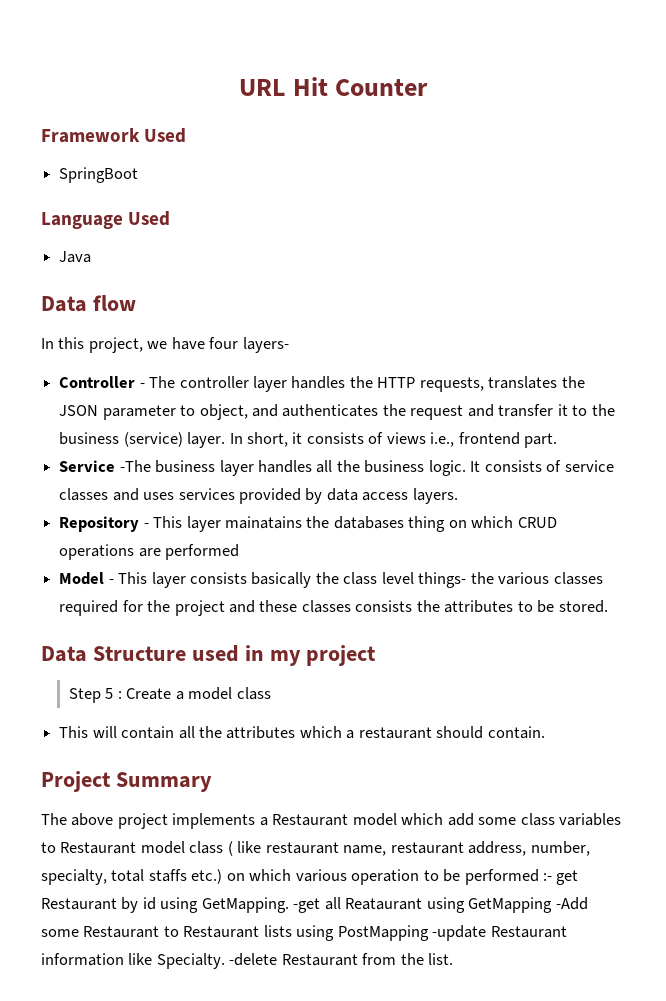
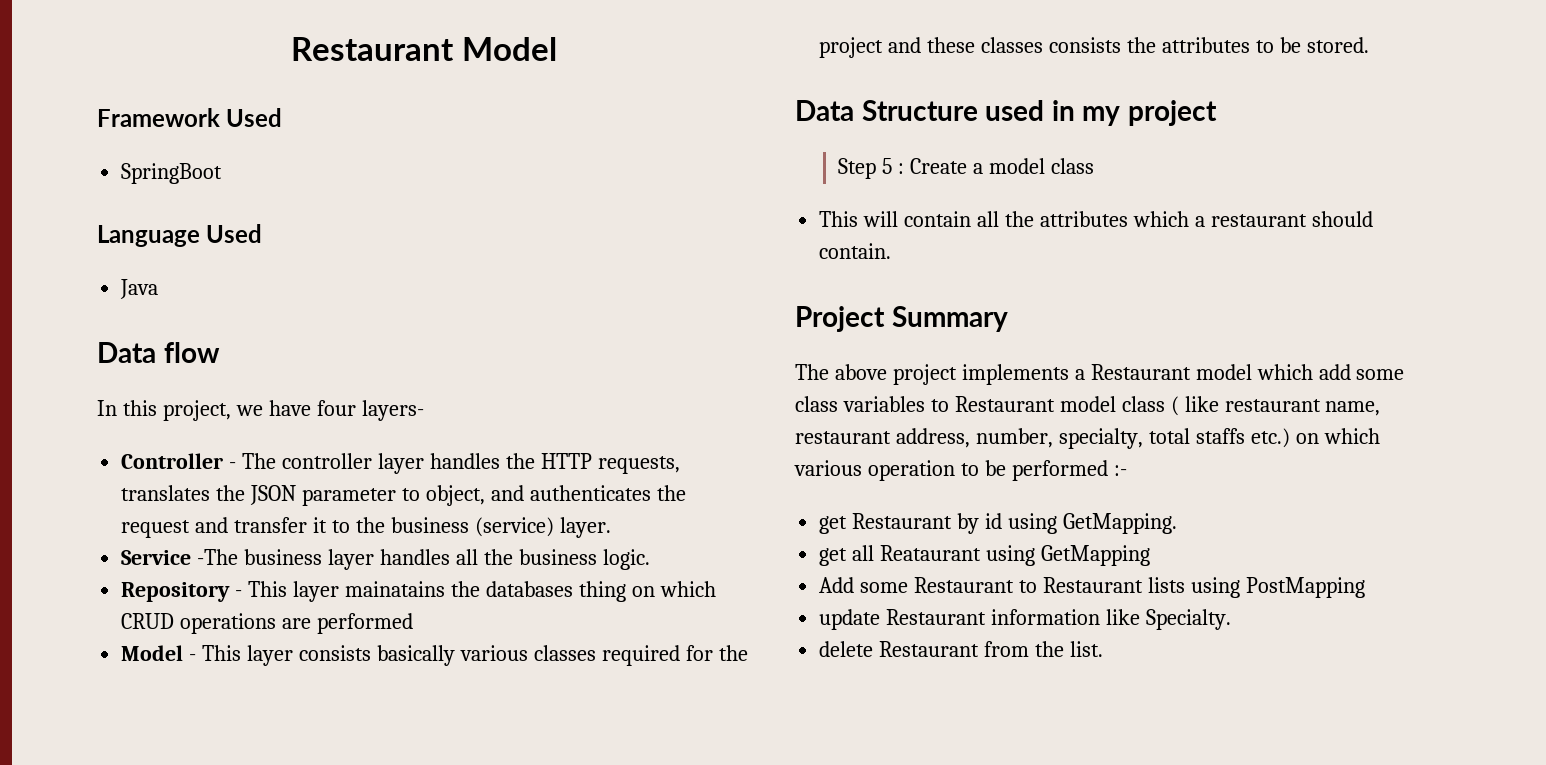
[239,77,428,96] URL Hit Counter -> [291,37,557,61] Restaurant Model
[229,432,558,448] In short, it consists of views i.e., frontend part. -> (611, 527) none
[470,460,614,472] [59,488,458,504] It consists of service classes and uses services provided by data access layers. -> (650, 559) none
[315,572,494,588] the class level things- the -> (455, 655) none
(553, 877) none -> (1127, 470) //
[293,898,321,913] -get -> [819,548,848,566] // get
[555,897,588,910] -Add -> [819,577,855,593] // Add
[432,925,487,941] -update -> [819,609,881,630] // update
[229,953,278,966] -delete -> [819,641,874,657] // delete

